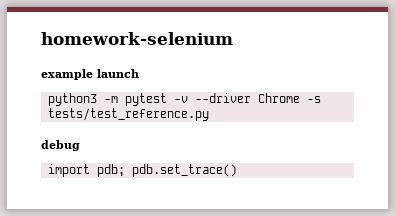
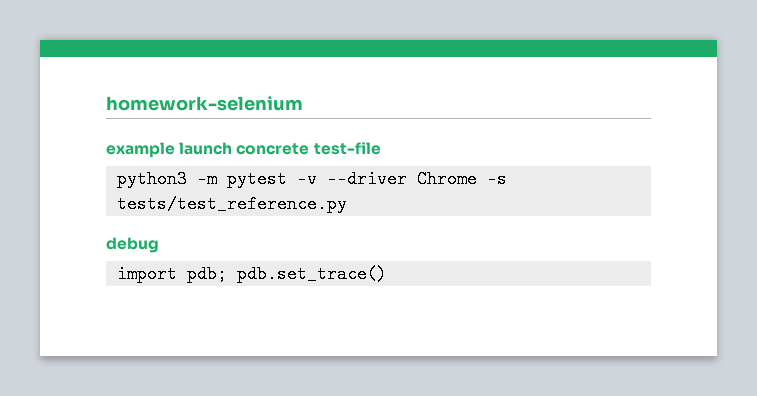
(139, 73) none -> [236,142,381,155] concrete test-file

